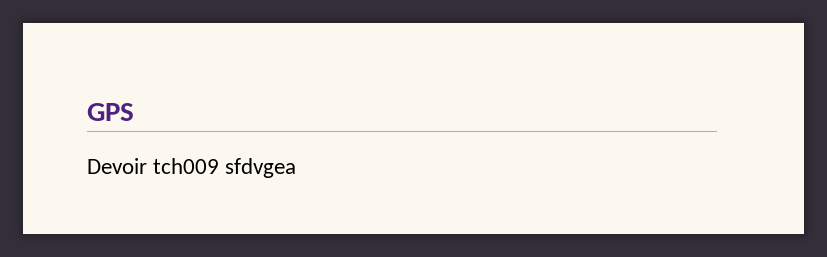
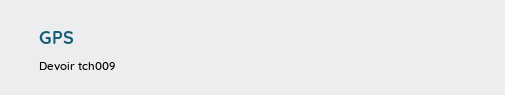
[225,158,297,178] sfdvgea -> (116, 66) none

